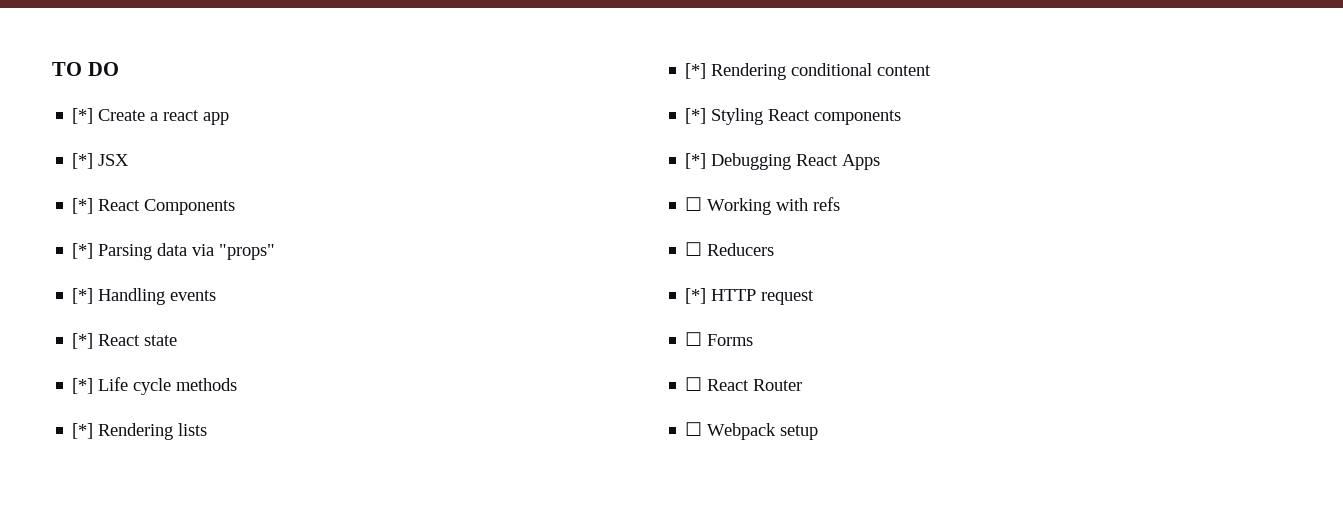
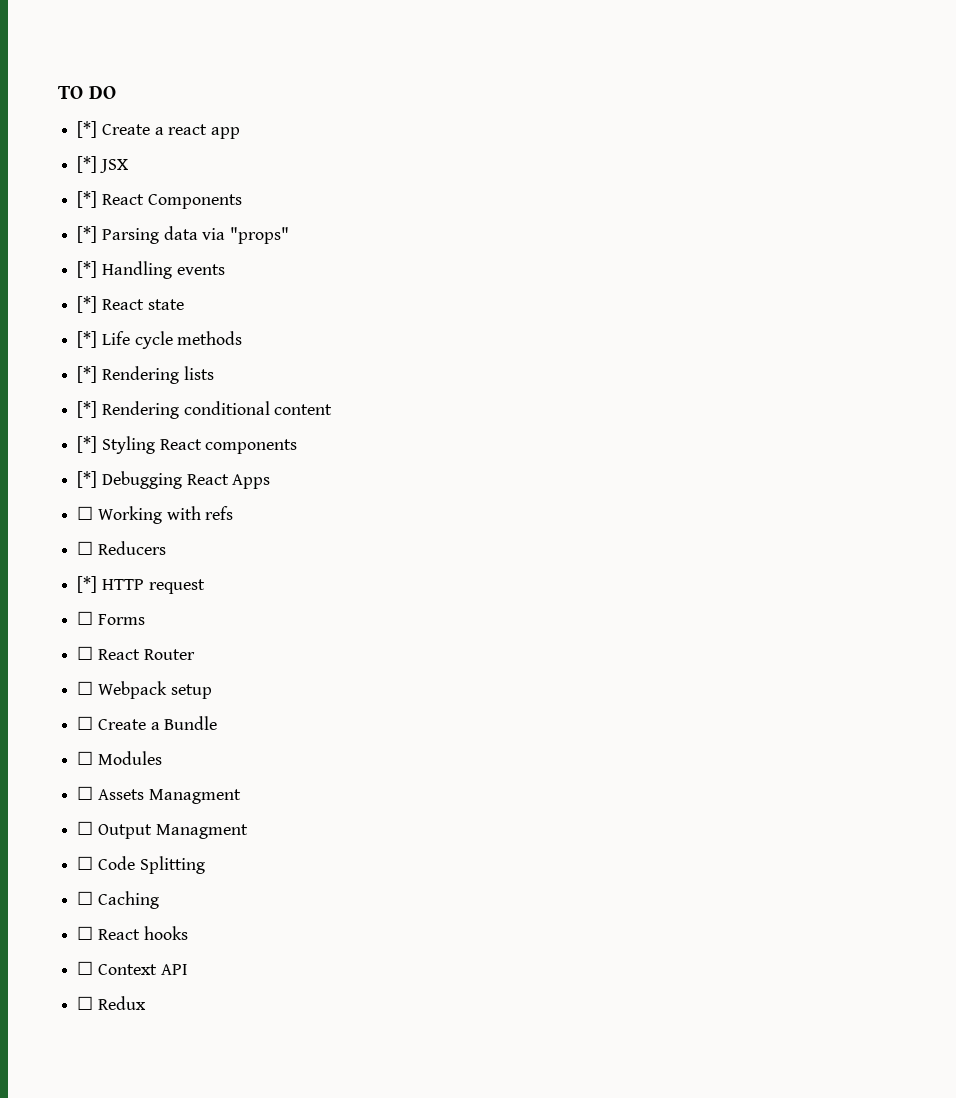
(819, 432) none -> [77,716,218,730] [77,751,162,765] [77,786,241,804] [77,821,248,839] [77,856,205,874] [77,891,159,909] [77,926,188,940] [77,961,188,975] [77,996,146,1010] // ☐ Create a Bundle // ☐ Modules // ☐ Assets Managment // ☐ Output Managment // ☐ Code Splitting // ☐ Caching // ☐ React hooks // ☐ Context API // ☐ Redux

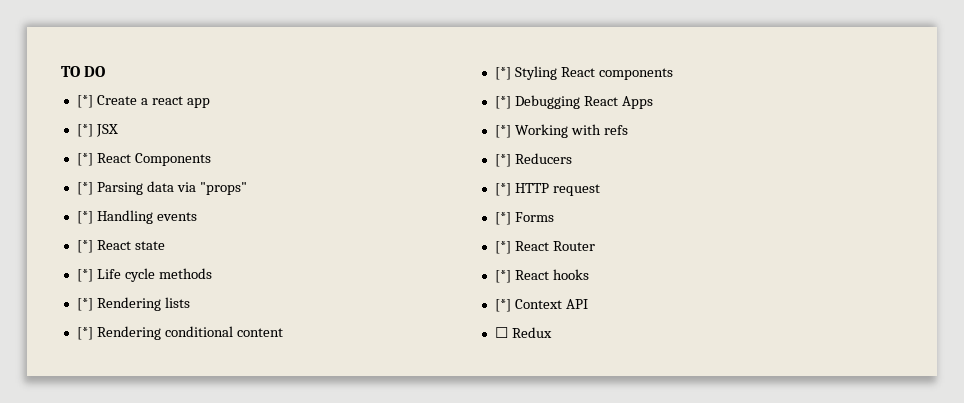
[77,506,94,520] ☐ -> [494,125,511,138] [*]
[77,541,94,555] ☐ -> [494,154,511,167] [*]
[77,611,94,625] ☐ -> [494,212,511,225] [*]
[77,646,94,660] ☐ -> [494,241,511,254] [*]
[77,681,212,699] [77,716,218,730] [77,751,162,765] [77,786,241,804] [77,821,248,839] [77,856,205,874] [77,891,159,909] [77,926,94,940] ☐ Webpack setup // ☐ Create a Bundle // ☐ Modules // ☐ Assets Managment // ☐ Output Managment // ☐ Code Splitting // ☐ Caching // ☐ -> [494,270,511,283] [*]
[77,961,94,975] ☐ -> [494,299,511,312] [*]

